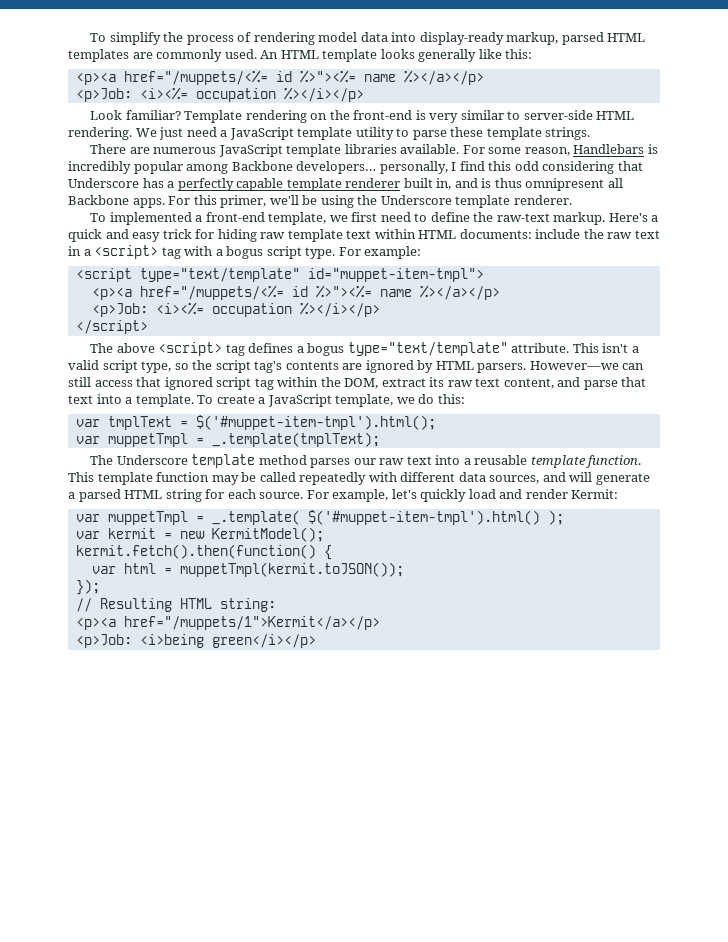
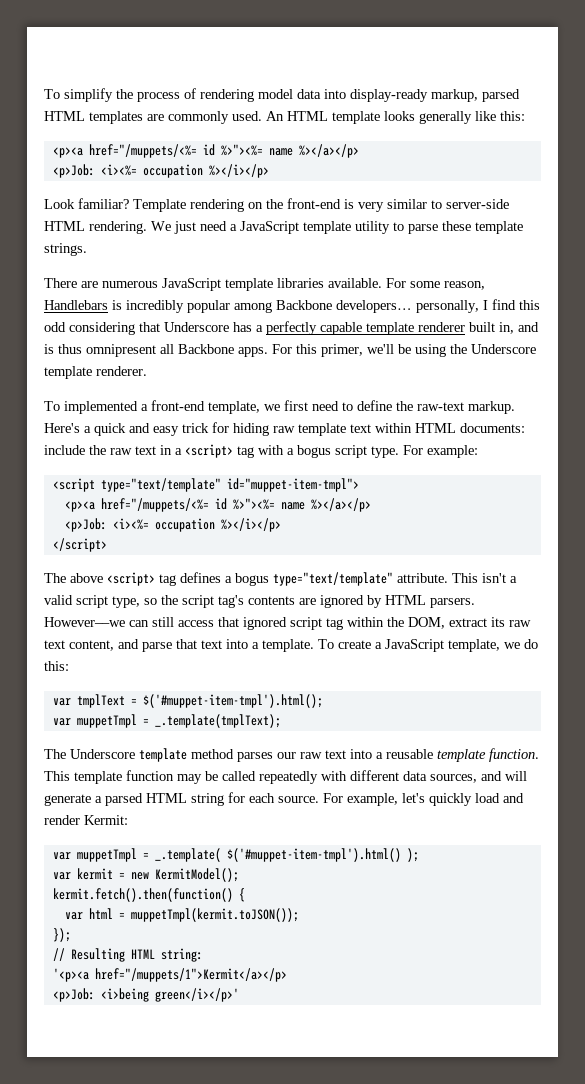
[75,618,116,630] <p><a -> [52,968,89,982] '<p><a
[211,634,316,648] green</i></p> -> [154,988,239,1002] green</i></p>'

